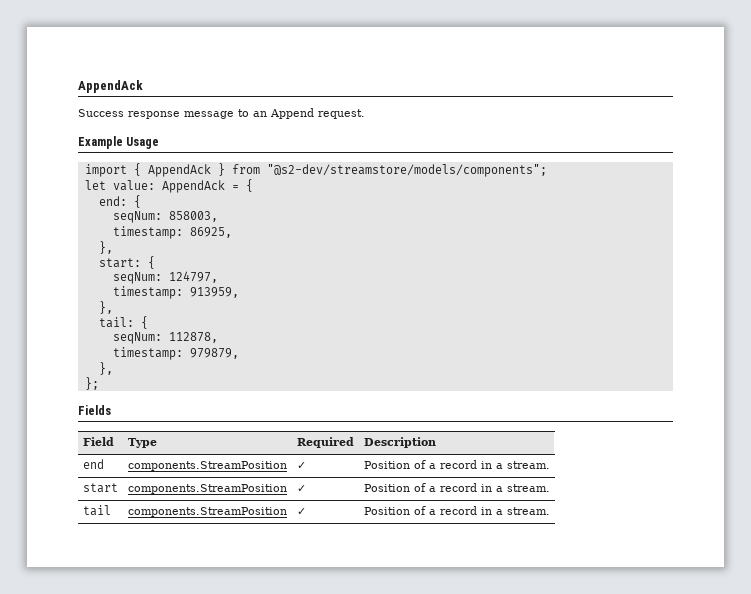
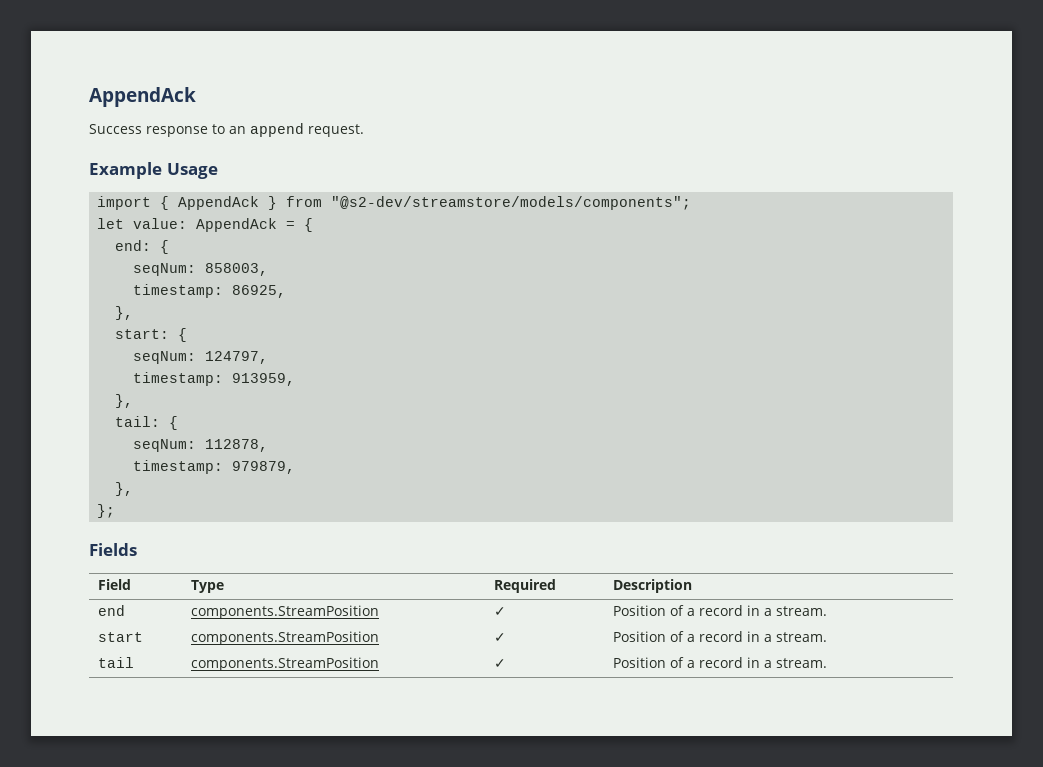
[184,111,234,119] message -> (208, 131) none
[270,108,314,119] Append -> [250,123,304,137] append

